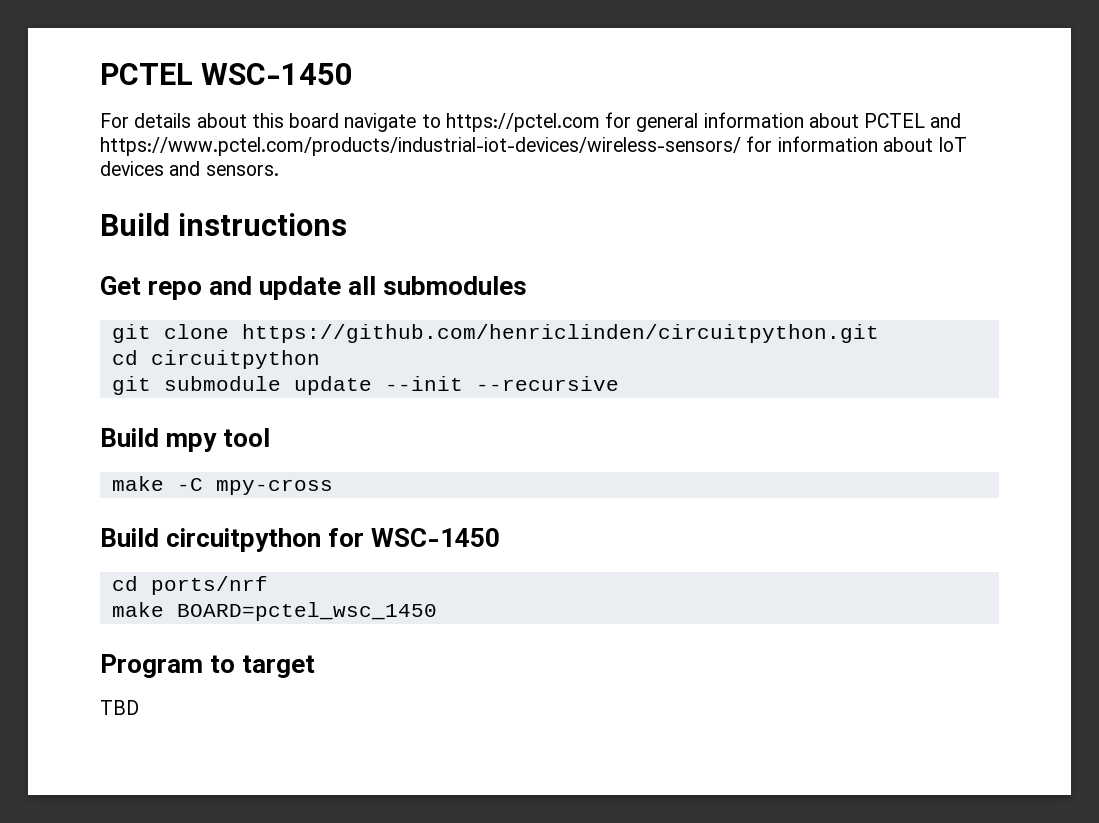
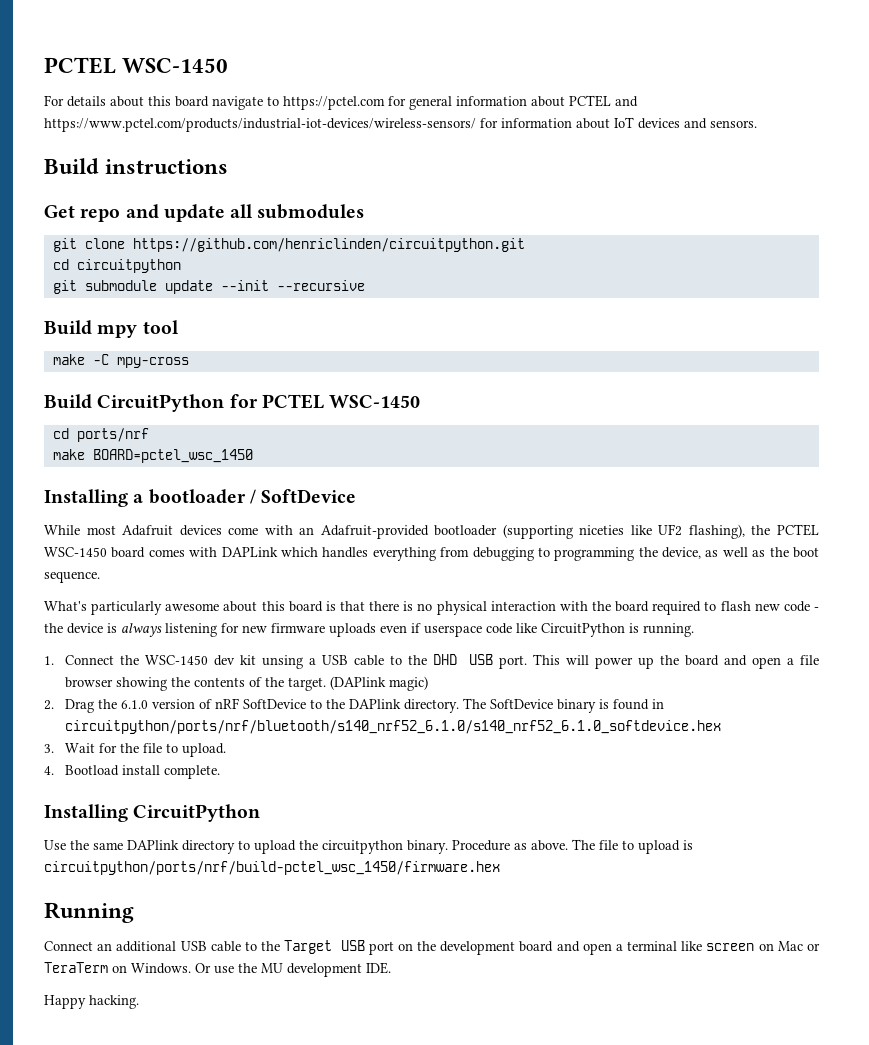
[166,528,365,552] circuitpython for -> [97,394,324,412] CircuitPython for PCTEL
[100,654,316,678] [100,700,139,715] Program to target // TBD -> [44,489,357,507] [44,524,819,539] [44,547,820,561] [44,571,100,583] [44,601,819,615] [44,623,694,637] [44,654,819,669] [64,676,428,691] [44,698,664,713] [64,720,721,734] [44,743,226,757] [44,765,220,779] [44,804,261,822] [44,839,693,854] [44,861,500,875] [44,902,134,923] [44,940,820,955] [44,962,391,977] [44,995,139,1009] Installing a bootloader / SoftDevice // While most Adafruit devices come with an Adafruit-provided bootloader (supporting niceties like UF2 flashing), the PCTEL WSC-1450 board comes with DAPLink which handles everything from debugging to programming the device, as well as the boot sequence. // What's particularly awesome about this board is that there is no physical interaction with the board required to flash new code - the device is always listening for new firmware uploads even if userspace code like CircuitPython is running. // 1. Connect the WSC-1450 dev kit unsing a USB cable to the DHD USB port. This will power up the board and open a file browser showing the contents of the target. (DAPlink magic) // 2. Drag the 6.1.0 version of nRF SoftDevice to the DAPlink directory. The SoftDevice binary is found in circuitpython/ports/nrf/bluetooth/s140_nrf52_6.1.0/s140_nrf52_6.1.0_softdevice.hex // 3. Wait for the file to upload. // 4. Bootload install complete. // Installing CircuitPython // Use the same DAPlink directory to upload the circuitpython binary. Procedure as above. The file to upload is circuitpython/ports/nrf/build-pctel_wsc_1450/firmware.hex // Running // Connect an additional USB cable to the Target USB port on the development board and open a terminal like screen on Mac or TeraTerm on Windows. Or use the MU development IDE. // Happy hacking.

